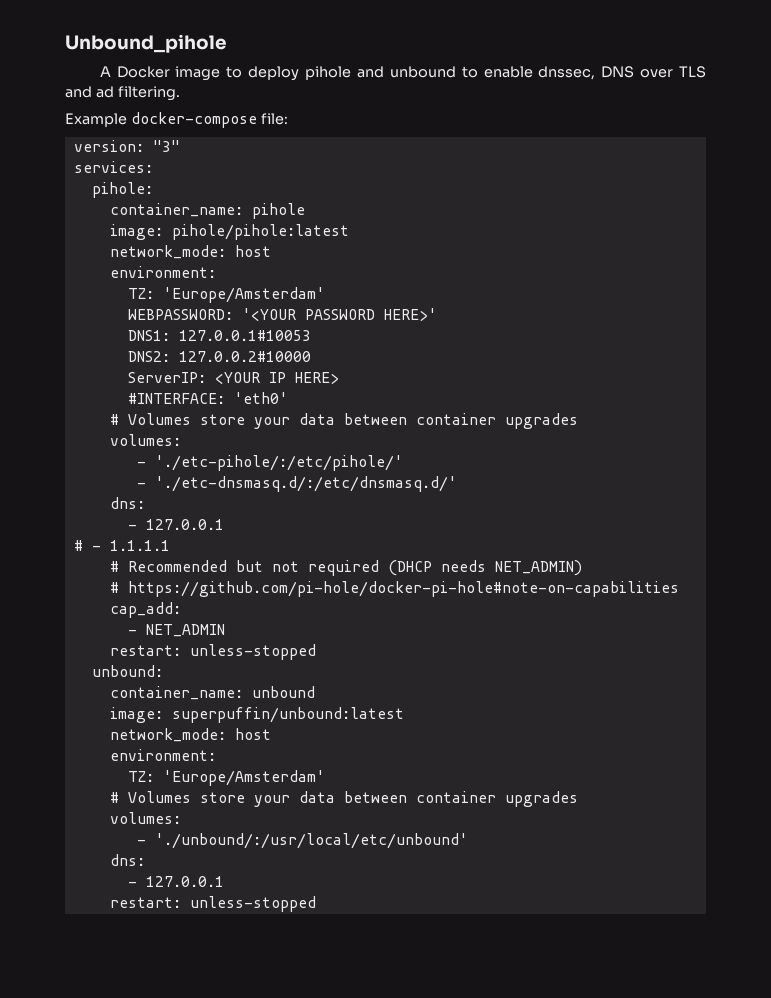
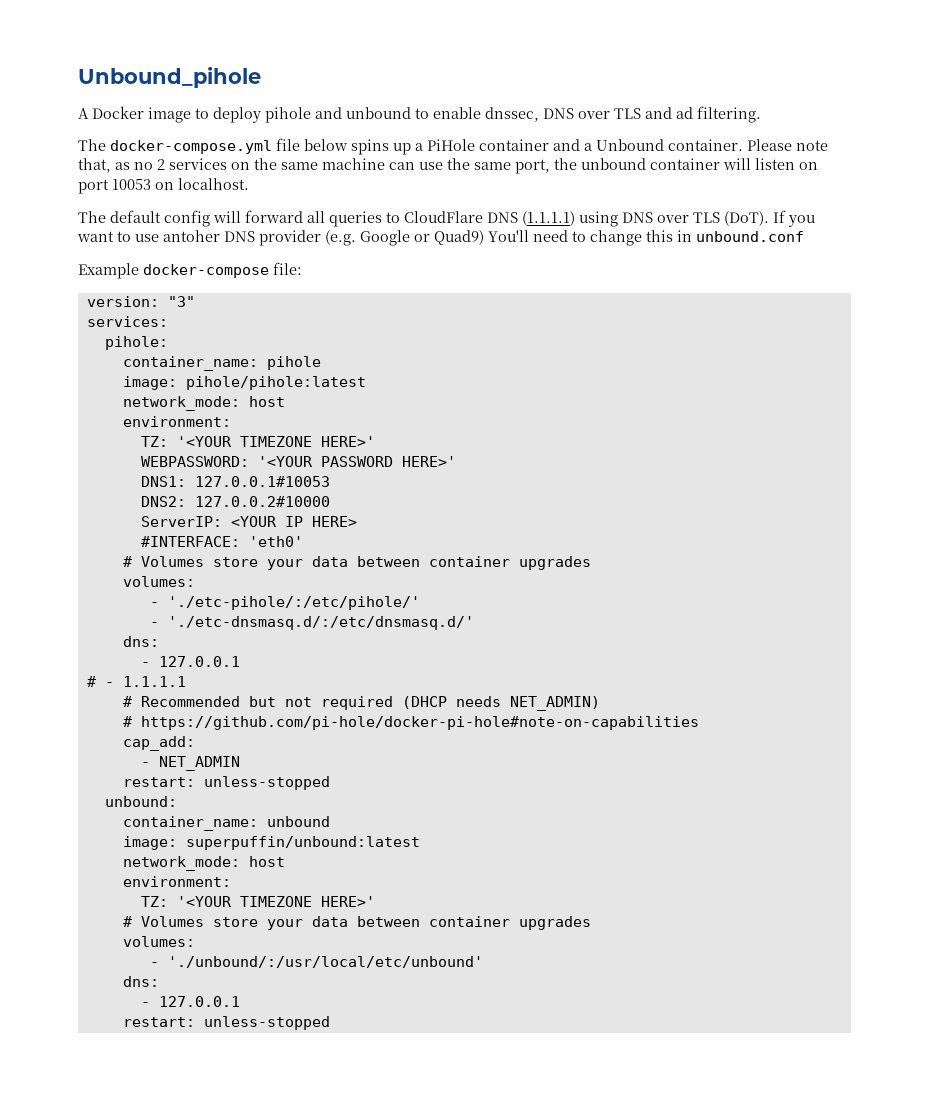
(180, 93) none -> [78,138,828,155] [78,158,818,174] [78,178,249,194] [78,210,815,227] [77,230,804,246] // The docker-compose.yml file below spins up a PiHole container and a Unbound container. Please note that, as no 2 services on the same machine can use the same port, the unbound container will listen on port 10053 on localhost. // The default config will forward all queries to CloudFlare DNS (1.1.1.1) using DNS over TLS (DoT). If you want to use antoher DNS provider (e.g. Google or Quad9) You'll need to change this in unbound.conf
[162,287,325,303] 'Europe/Amsterdam' -> [176,436,375,447] '<YOUR TIMEZONE HERE>'
[162,770,325,786] 'Europe/Amsterdam' -> [176,896,375,907] '<YOUR TIMEZONE HERE>'

